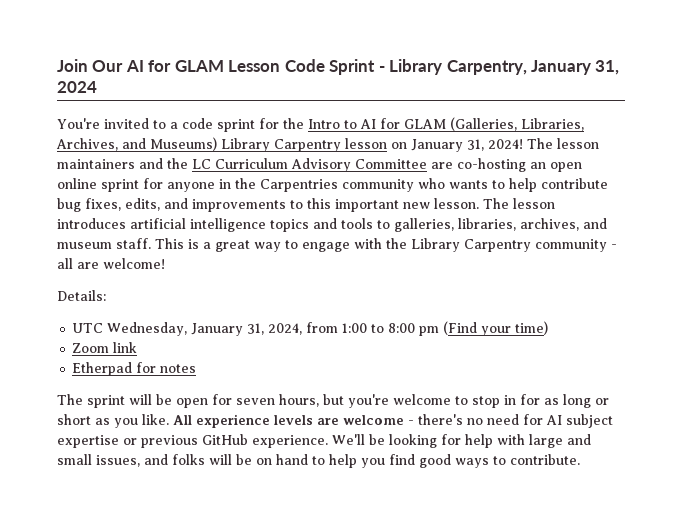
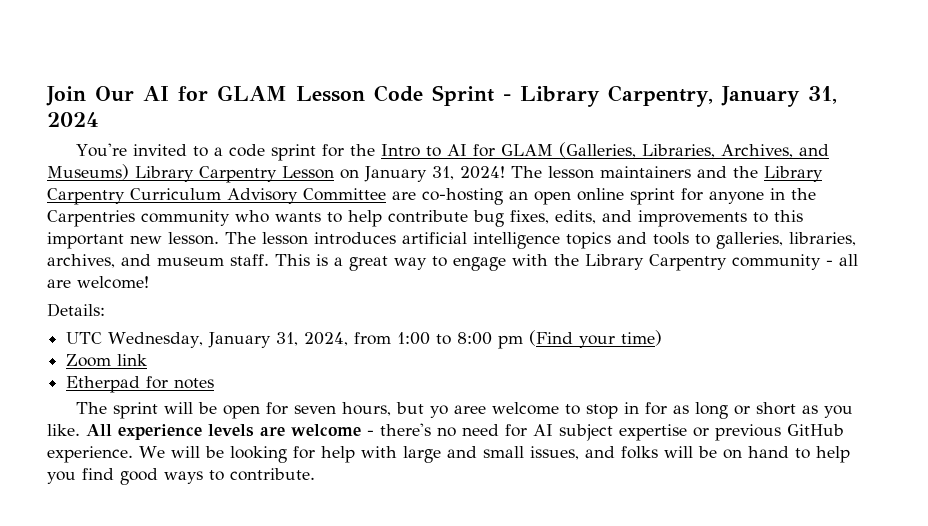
[345,138,387,149] lesson -> [282,166,334,179] Lesson
[192,159,211,169] LC -> [764,166,823,182] [47,188,125,205] Library Carpentry
[348,394,389,408] you're -> [430,405,487,418] yo aree
[332,434,365,445] We'll -> [139,446,200,458] We will

